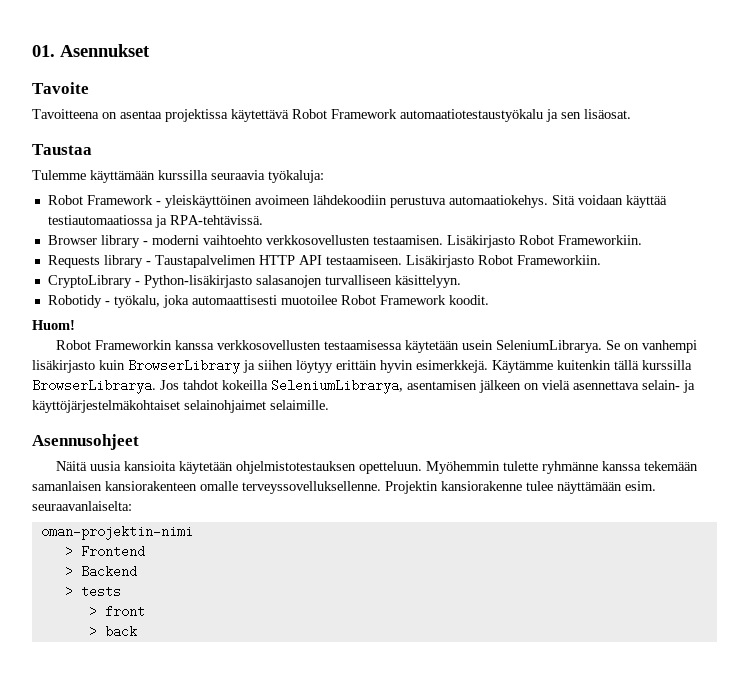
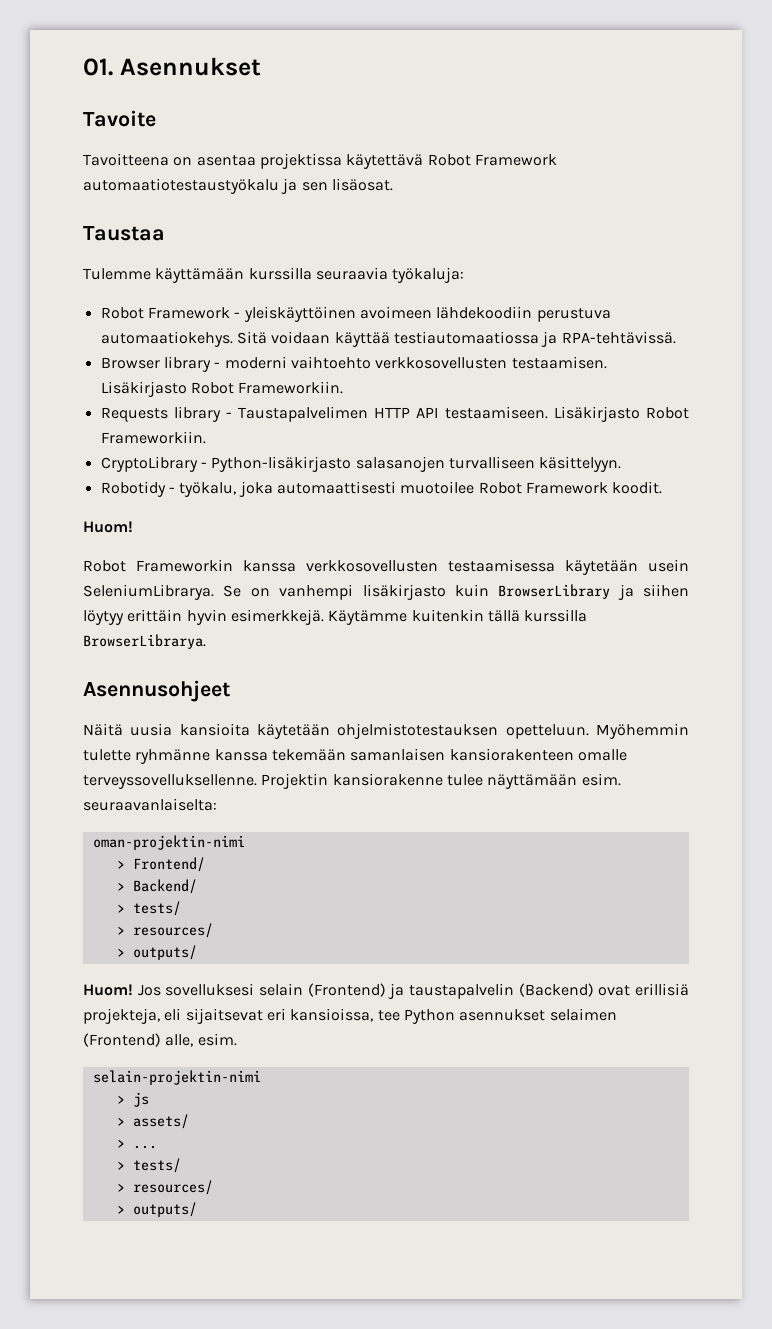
[160,379,695,394] [32,400,329,413] Jos tahdot kokeilla SeleniumLibrarya, asentamisen jälkeen on vielä asennettava selain- ja käyttöjärjestelmäkohtaiset selainohjaimet selaimille. -> (206, 641) none
[80,545,145,558] [64,565,137,578] [64,585,121,598] [88,605,145,618] [88,625,137,638] Frontend // > Backend // > tests // > front // > back -> [132,857,205,872] [116,879,197,894] [116,901,181,916] [116,923,213,938] [116,945,197,960] [83,983,689,999] [83,1008,617,1024] [83,1033,237,1047] [92,1070,261,1085] [116,1092,149,1107] [116,1114,189,1129] [116,1139,157,1149] [116,1158,181,1173] [116,1180,213,1195] [116,1202,197,1217] Frontend/ // > Backend/ // > tests/ // > resources/ // > outputs/ // Huom! Jos sovelluksesi selain (Frontend) ja taustapalvelin (Backend) ovat erillisiä projekteja, eli sijaitsevat eri kansioissa, tee Python asennukset selaimen (Frontend) alle, esim. // selain-projektin-nimi // > js // > assets/ // > ... // > tests/ // > resources/ // > outputs/

